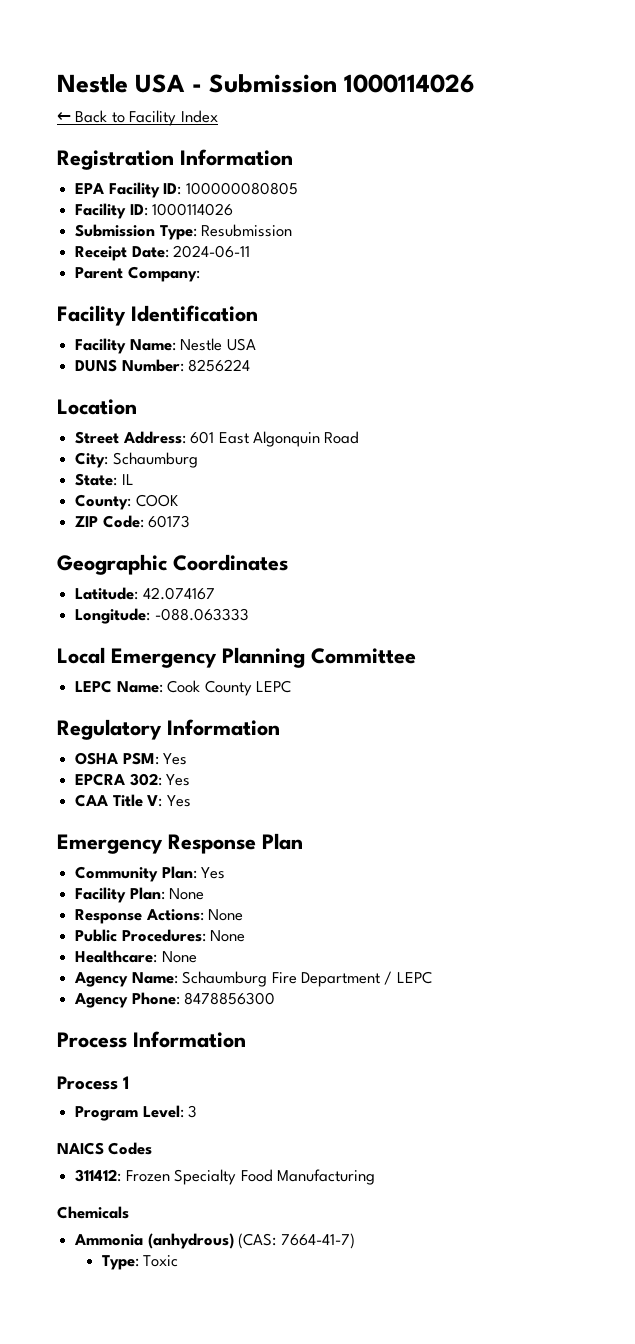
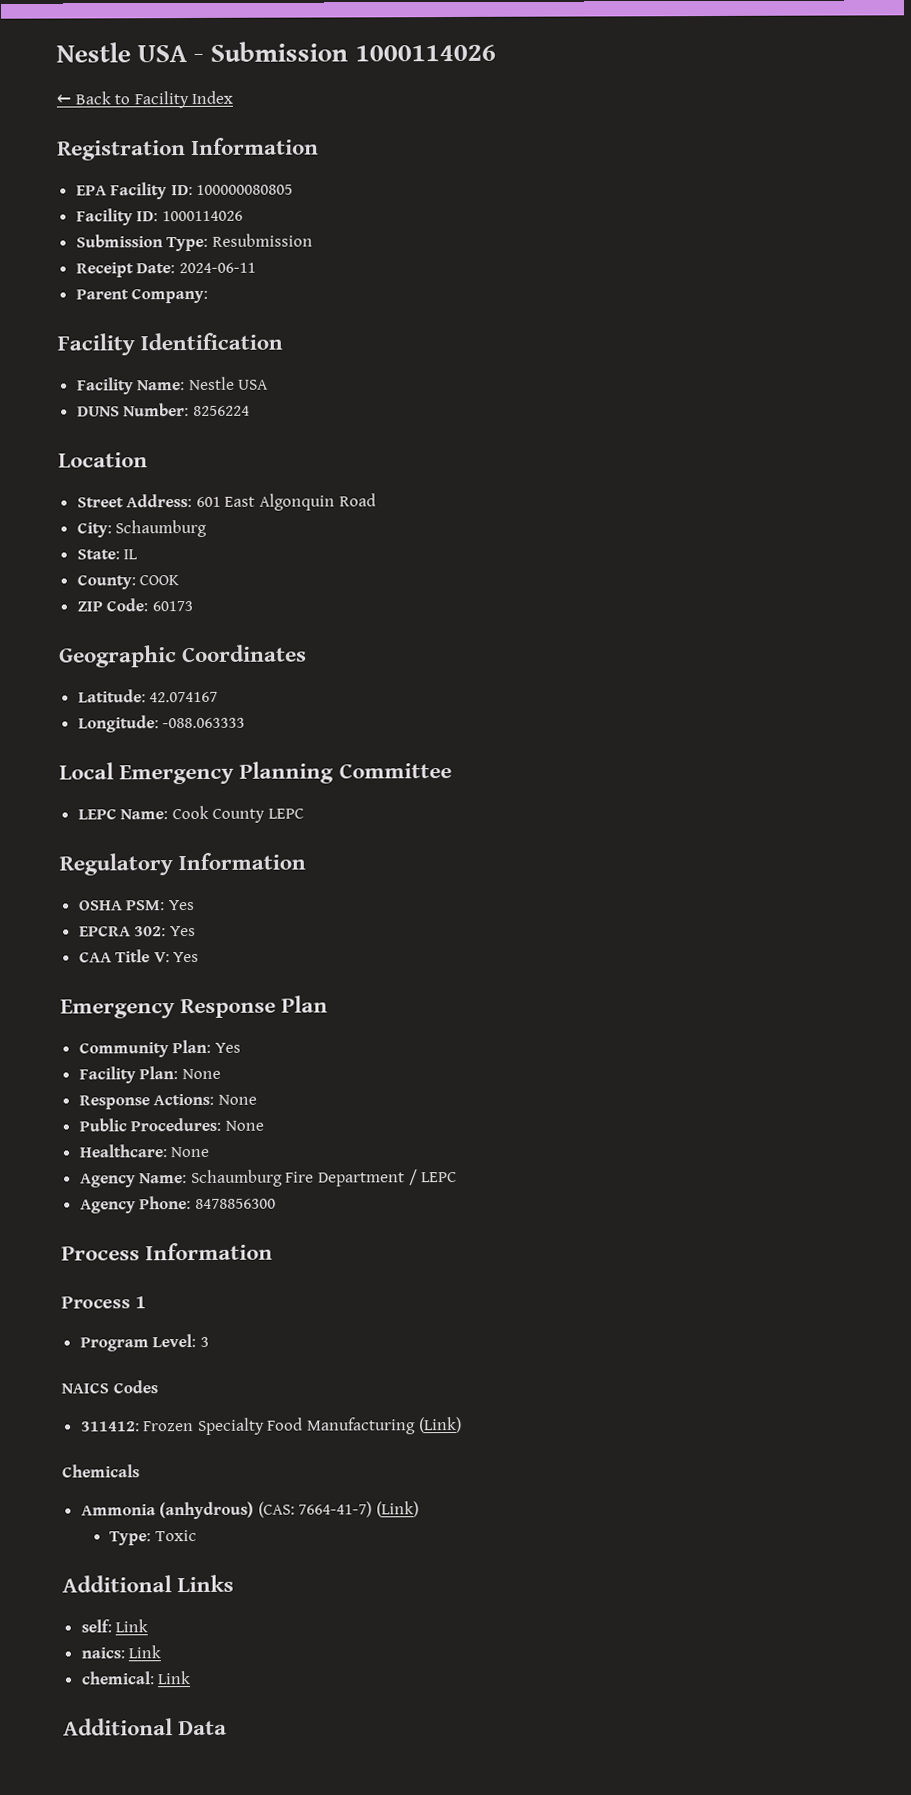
(375, 1177) none -> [417,1416,462,1434] (Link)
(355, 1241) none -> [376,1501,420,1518] (Link)
(179, 1261) none -> [62,1574,235,1593] [80,1619,149,1633] [80,1645,162,1659] [80,1671,192,1685] [63,1718,228,1736] // Additional Links // self: Link // naics: Link // chemical: Link // Additional Data

